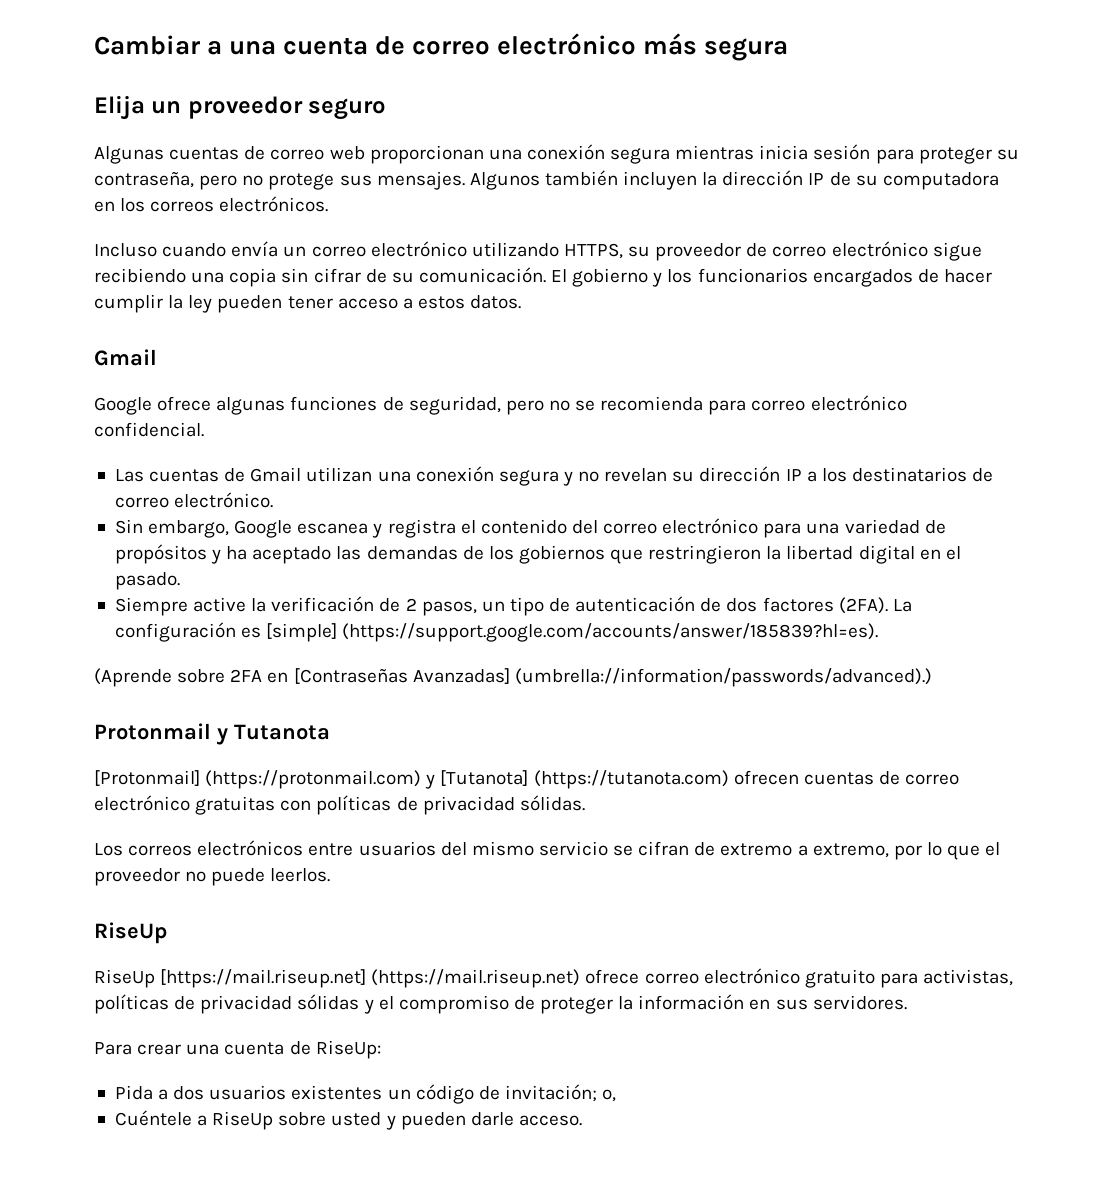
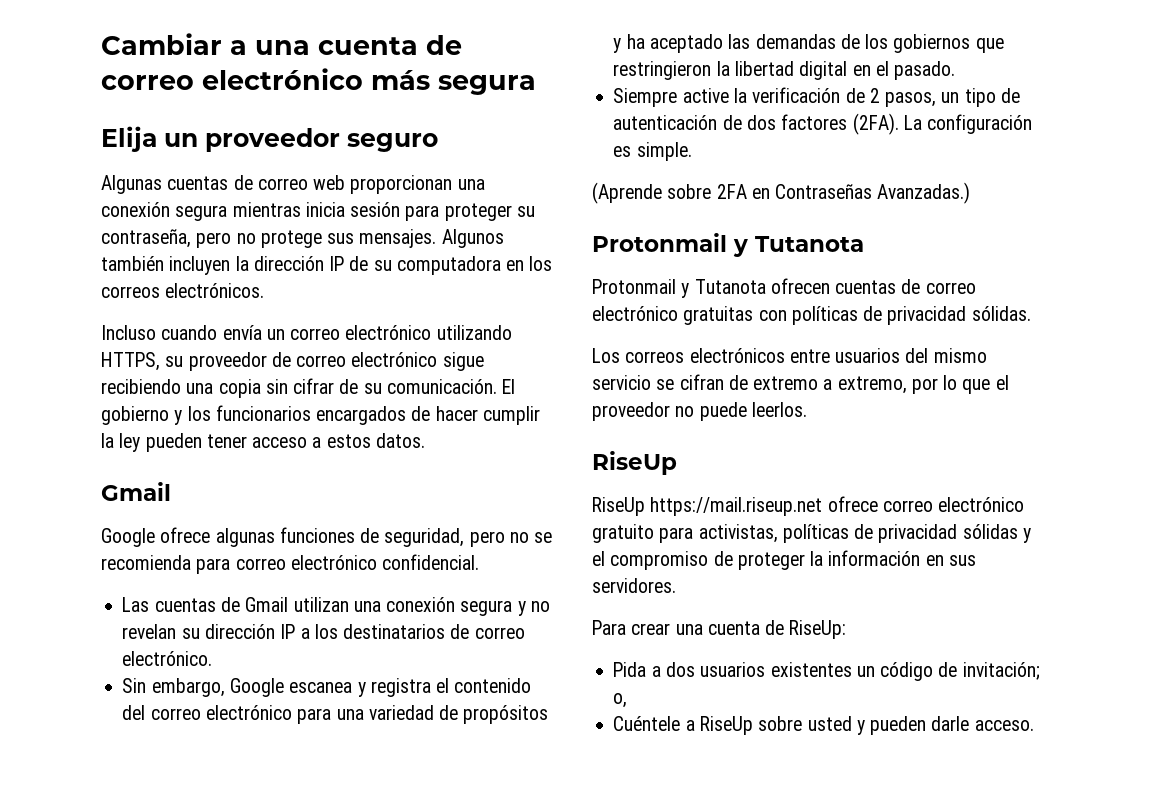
[266,623,879,642] [simple] (https://support.google.com/accounts/answer/185839?hl=es). -> [636,142,692,161] simple.
[293,668,932,687] [Contraseñas Avanzadas] (umbrella://information/passwords/advanced).) -> [775,182,971,204] Contraseñas Avanzadas.)
[94,770,729,789] [Protonmail] (https://protonmail.com) y [Tutanota] (https://tutanota.com) -> [592,279,766,298] Protonmail y Tutanota
[160,969,581,988] [https://mail.riseup.net] (https://mail.riseup.net) -> [650,497,823,516] https://mail.riseup.net

